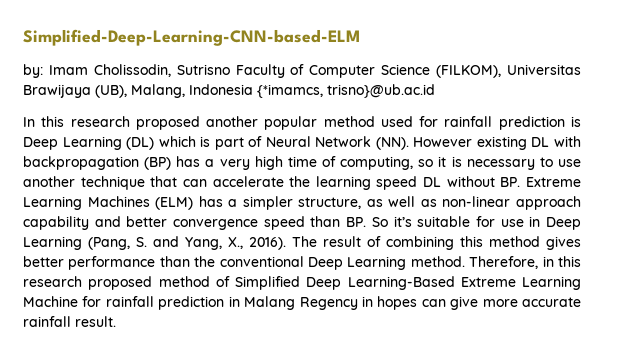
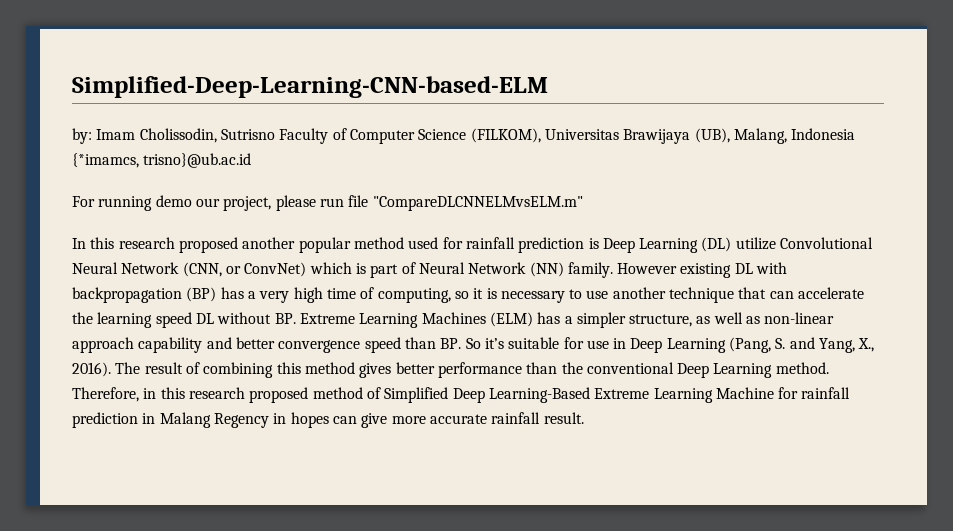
(435, 91) none -> [72,195,583,211] // For running demo our project, please run file "CompareDLCNNELMvsELM.m"
(155, 143) none -> [735,237,874,250] [72,262,307,277] utilize Convolutional Neural Network (CNN, or ConvNet)
[375,137,409,150] (NN). -> [529,262,613,278] (NN) family.

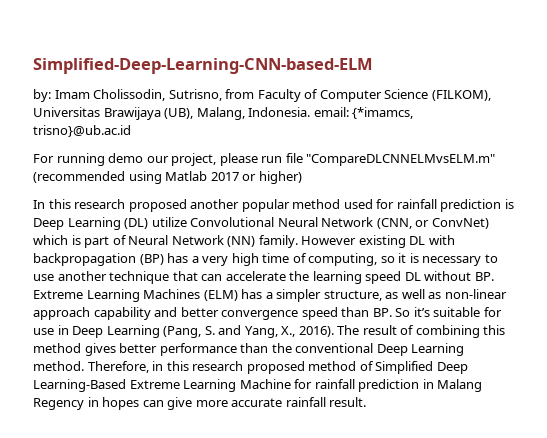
[220,129,275,140] Sutrisno -> [168,89,255,101] Sutrisno, from
[791,128,856,140] Indonesia -> [248,107,349,117] Indonesia. email:
(583, 203) none -> [33,171,302,184] (recommended using Matlab 2017 or higher)

